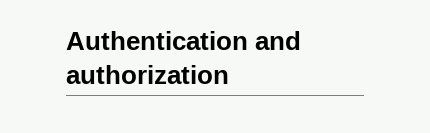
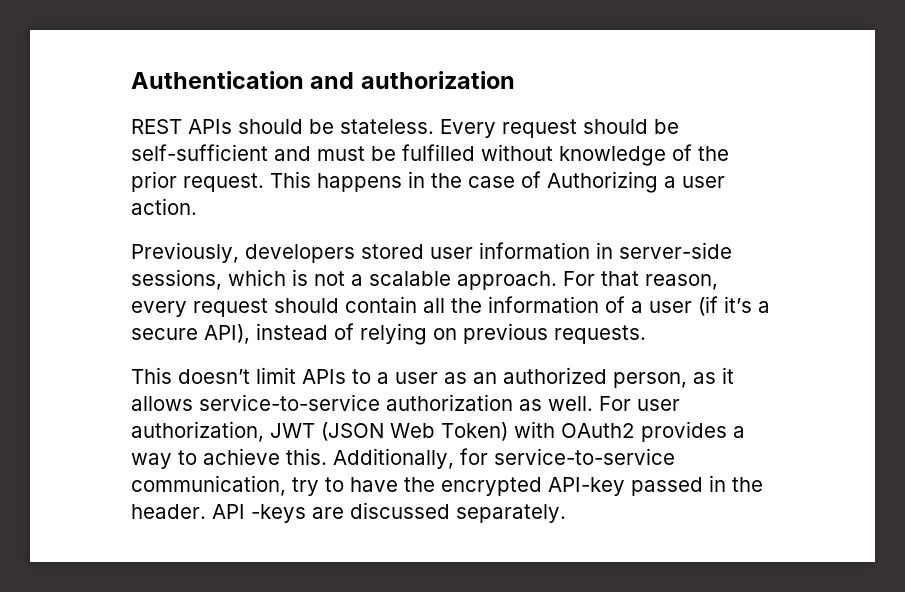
(229, 74) none -> [131,119,679,138] [131,144,729,166] [131,171,725,193] [131,198,197,215] [131,242,732,263] [131,269,718,290] [131,296,770,317] [131,323,646,345] [131,367,734,388] [131,394,680,411] [131,421,745,442] [131,448,675,469] [131,475,763,496] [131,502,566,523] // REST APIs should be stateless. Every request should be self-sufficient and must be fulfilled without knowledge of the prior request. This happens in the case of Authorizing a user action. // Previously, developers stored user information in server-side sessions, which is not a scalable approach. For that reason, every request should contain all the information of a user (if it’s a secure API), instead of relying on previous requests. // This doesn’t limit APIs to a user as an authorized person, as it allows service-to-service authorization as well. For user authorization, JWT (JSON Web Token) with OAuth2 provides a way to achieve this. Additionally, for service-to-service communication, try to have the encrypted API-key passed in the header. API -keys are discussed separately.

